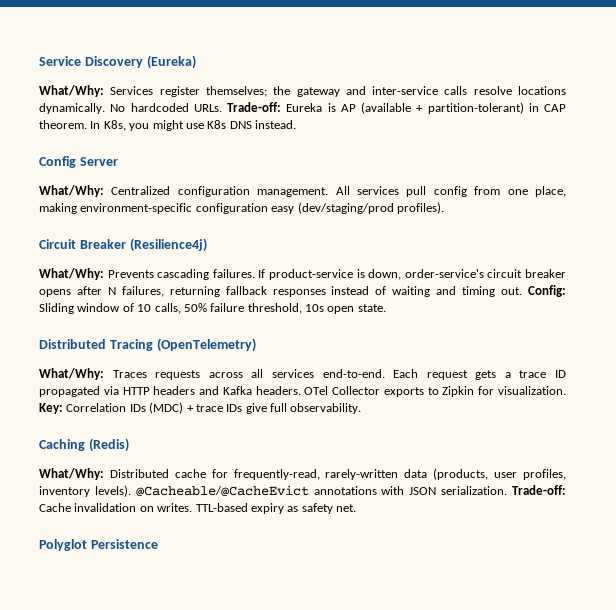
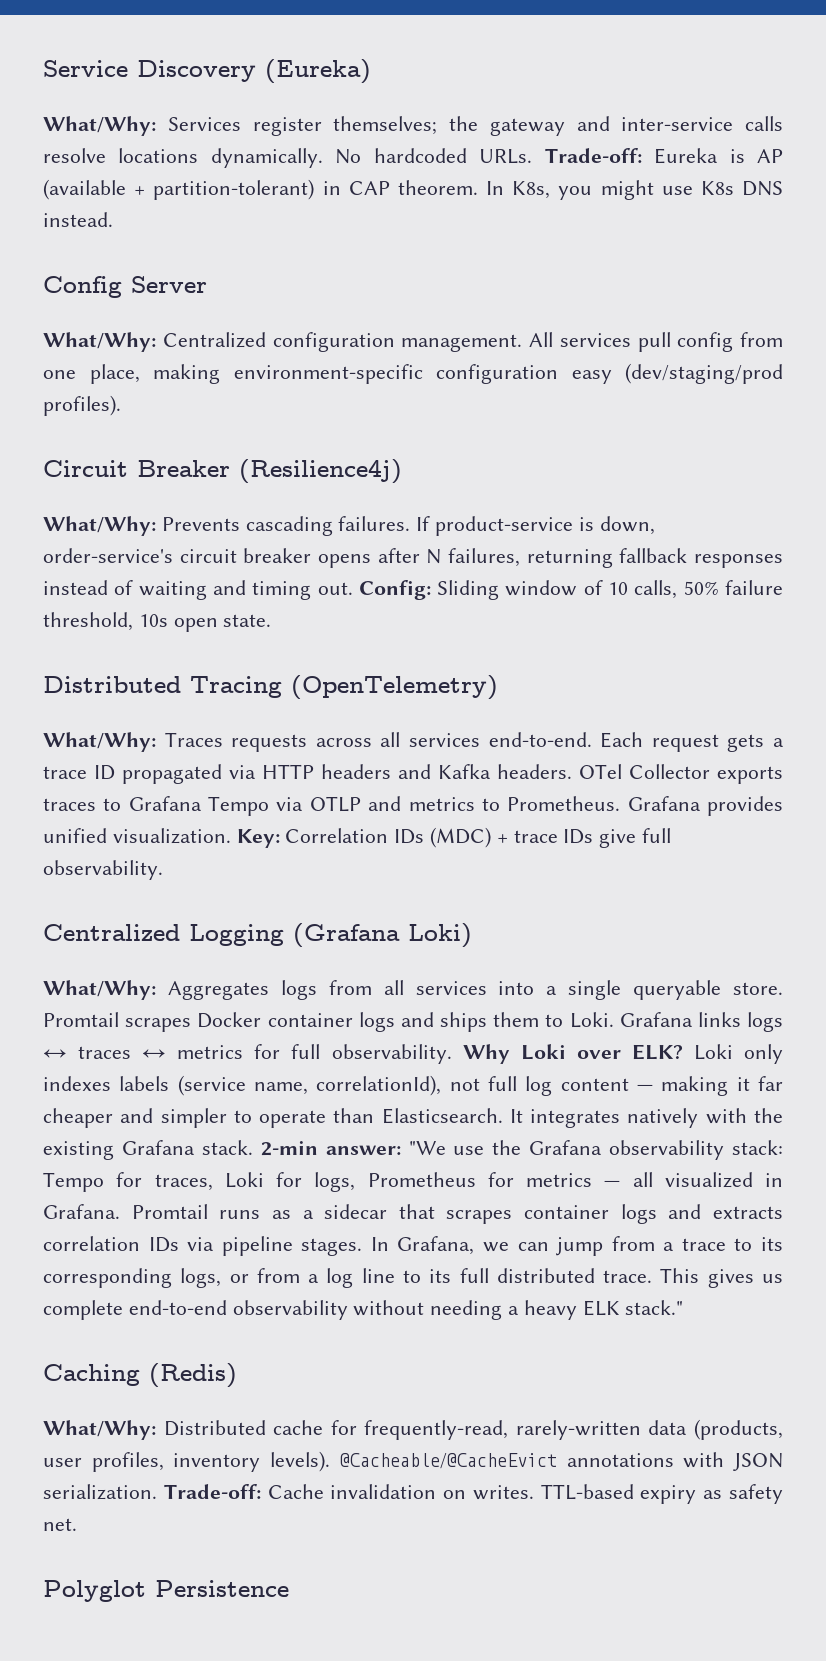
[427,386,495,397] to Zipkin for -> [43,796,784,816] [43,828,107,843] traces to Grafana Tempo via OTLP and metrics to Prometheus. Grafana provides unified
(362, 408) none -> [43,923,472,948] [43,980,783,1000] [43,1012,783,1032] [43,1044,784,1064] [43,1075,784,1096] [43,1108,783,1128] [43,1140,783,1160] [43,1172,783,1192] [43,1204,783,1224] [43,1236,783,1256] [43,1268,784,1288] [43,1300,684,1320] // Centralized Logging (Grafana Loki) // What/Why: Aggregates logs from all services into a single queryable store. Promtail scrapes Docker container logs and ships them to Loki. Grafana links logs ↔ traces ↔ metrics for full observability. Why Loki over ELK? Loki only indexes labels (service name, correlationId), not full log content — making it far cheaper and simpler to operate than Elasticsearch. It integrates natively with the existing Grafana stack. 2-min answer: "We use the Grafana observability stack: Tempo for traces, Loki for logs, Prometheus for metrics — all visualized in Grafana. Promtail runs as a sidecar that scrapes container logs and extracts correlation IDs via pipeline stages. In Grafana, we can jump from a trace to its corresponding logs, or from a log line to its full distributed trace. This gives us complete end-to-end observability without needing a heavy ELK stack."

